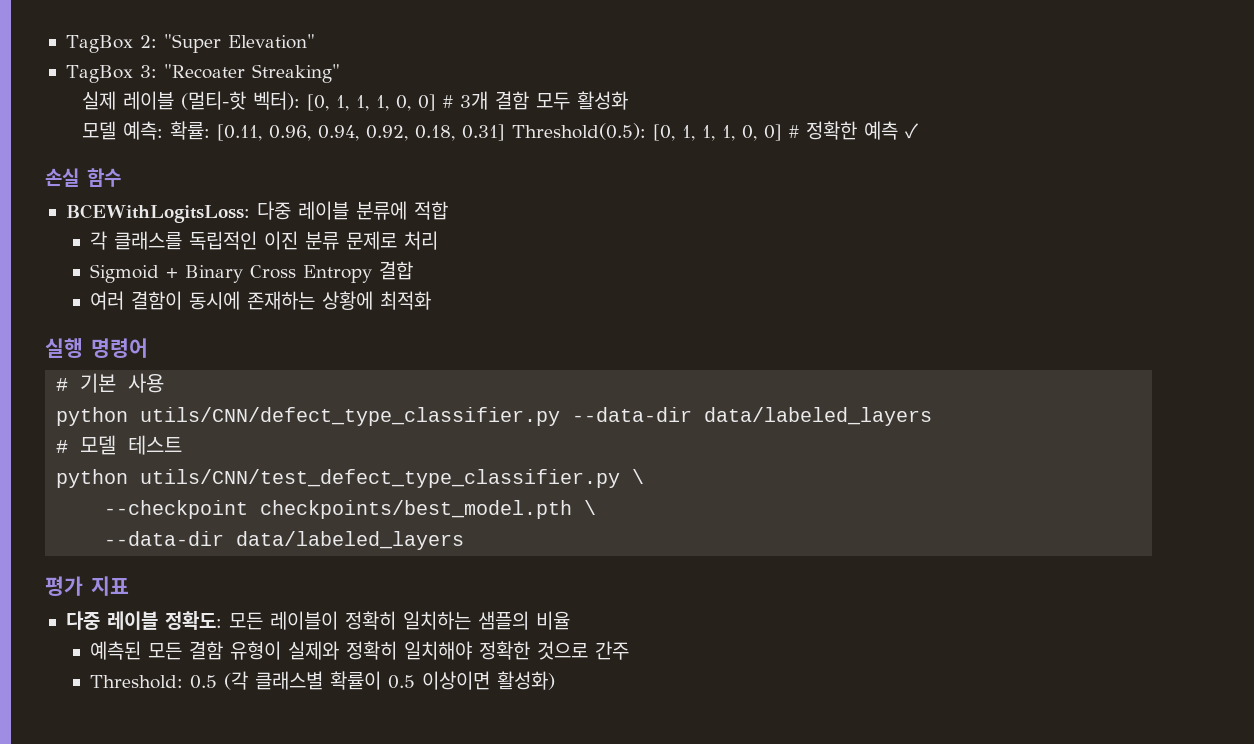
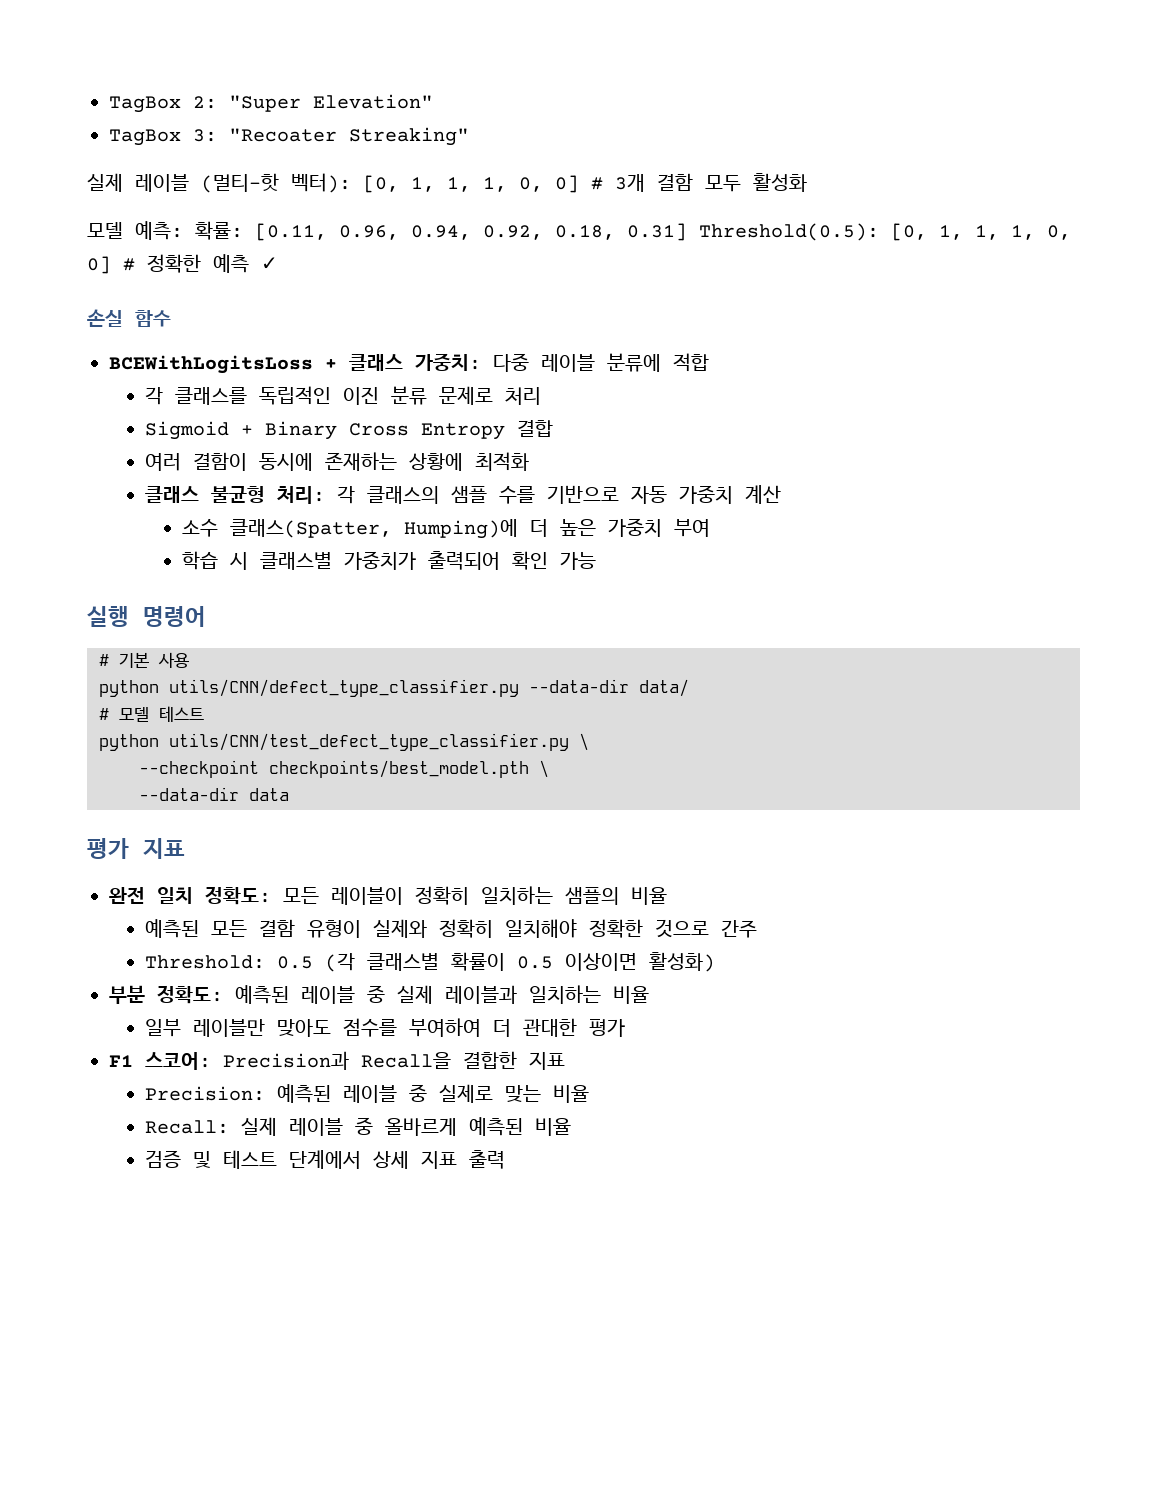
[65,204,250,223] BCEWithLogitsLoss: -> [109,353,481,374] BCEWithLogitsLoss + 클래스 가중치:
(431, 300) none -> [145,485,782,504] [181,518,710,539] [181,551,596,570] // 클래스 불균형 처리: 각 클래스의 샘플 수를 기반으로 자동 가중치 계산 // 소수 클래스(Spatter, Humping)에 더 높은 가중치 부여 // 학습 시 클래스별 가중치가 출력되어 확인 가능
[704,407,933,426] data/labeled_layers -> [639,679,689,697] data/
[236,531,465,550] data/labeled_layers -> [249,788,289,801] data
[65,611,158,630] 다중 레이블 -> [109,887,193,904] 완전 일치
(555, 680) none -> [109,985,649,1004] [145,1018,626,1037] [109,1051,565,1070] [145,1084,590,1103] [145,1117,572,1136] [145,1150,506,1169] // 부분 정확도: 예측된 레이블 중 실제 레이블과 일치하는 비율 // 일부 레이블만 맞아도 점수를 부여하여 더 관대한 평가 // F1 스코어: Precision과 Recall을 결합한 지표 // Precision: 예측된 레이블 중 실제로 맞는 비율 // Recall: 실제 레이블 중 올바르게 예측된 비율 // 검증 및 테스트 단계에서 상세 지표 출력

